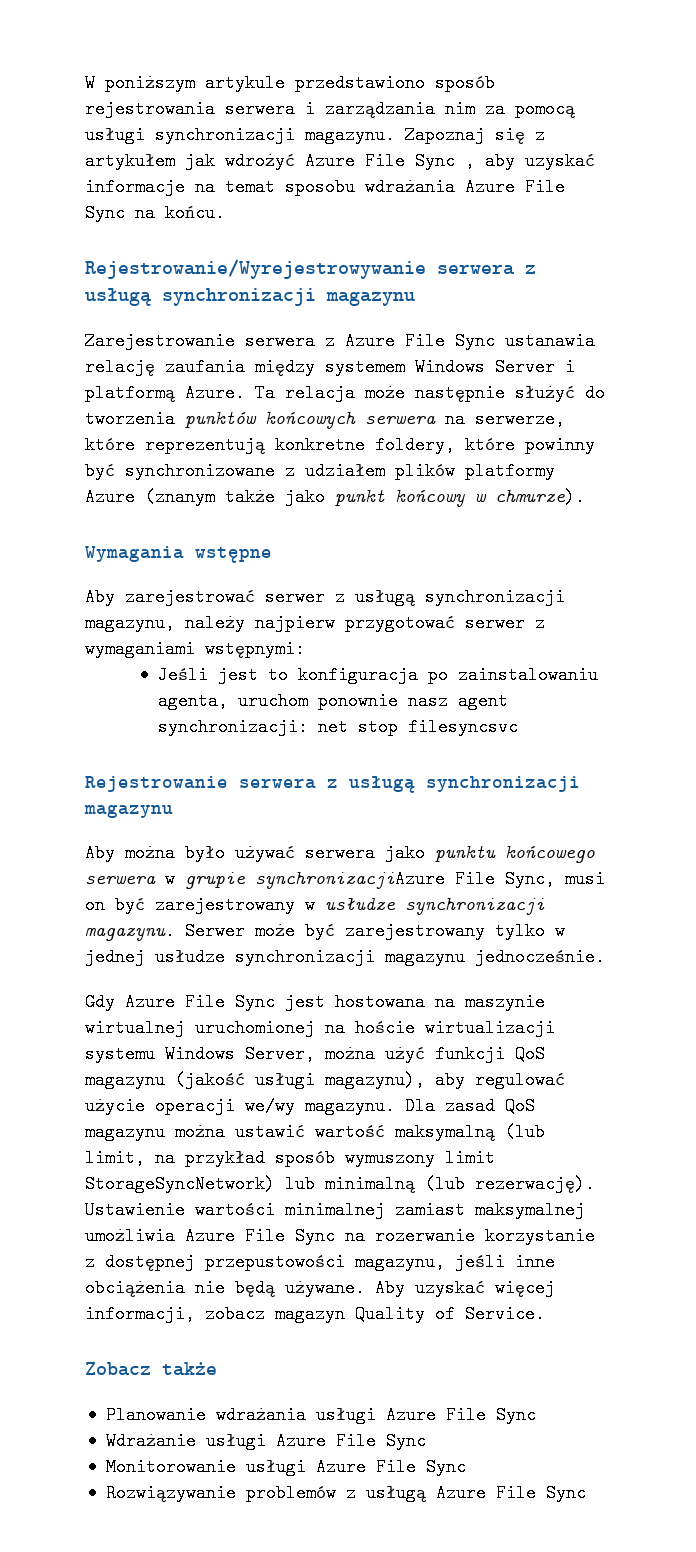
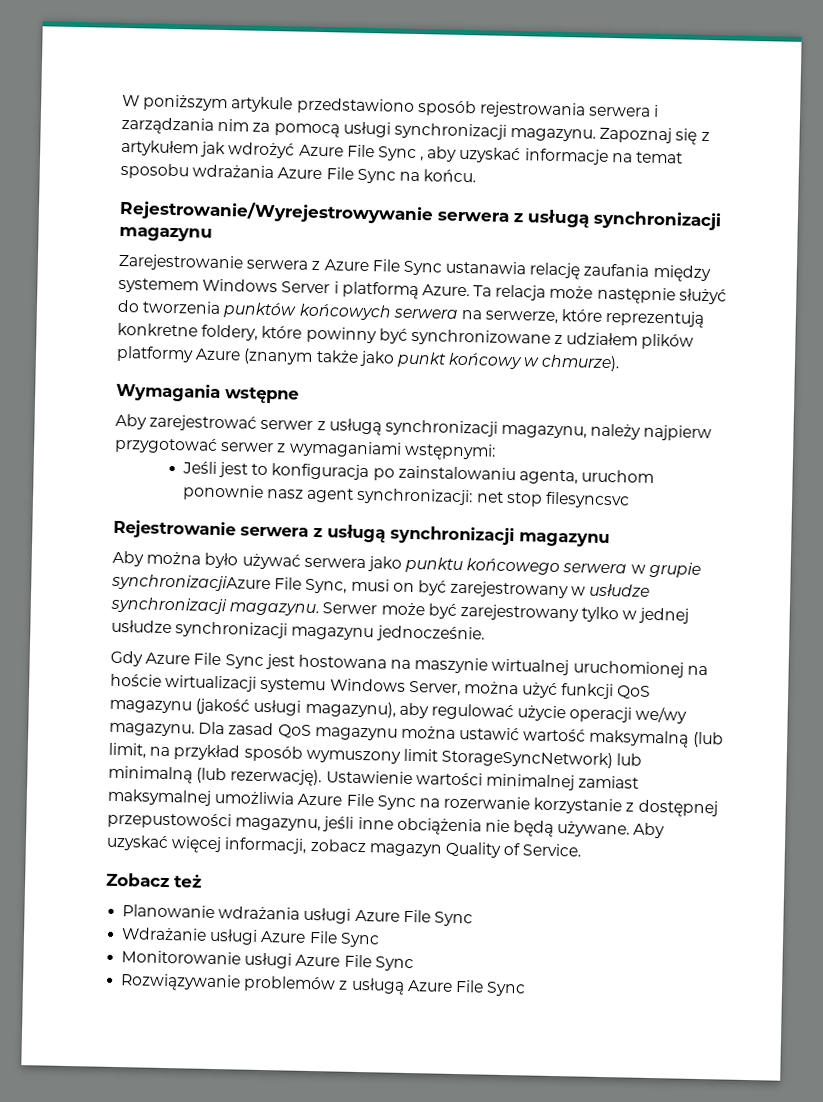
[162,1362,217,1376] także -> [174,874,202,888] też

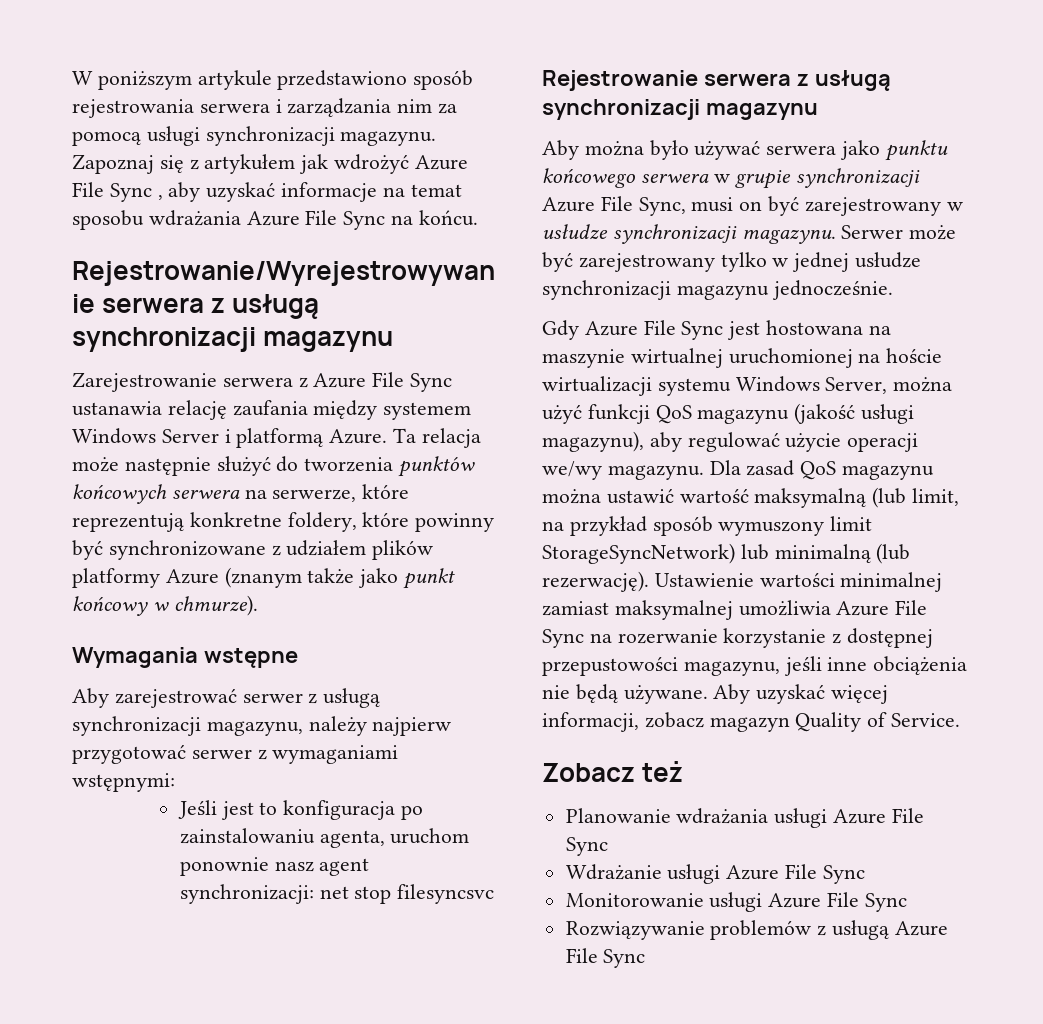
[111,573,271,593] synchronizacjiAzure -> [796,168,921,188] [542,197,595,212] synchronizacji Azure

